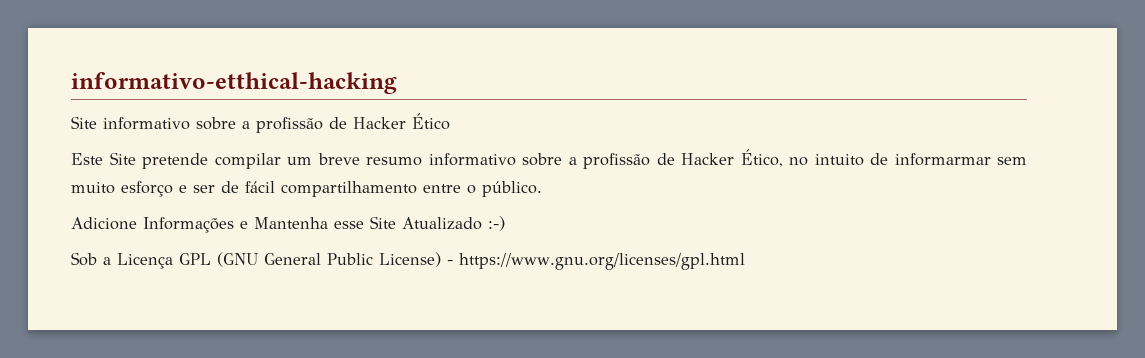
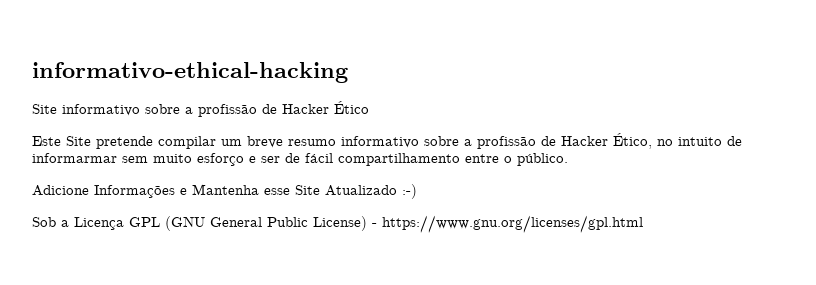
[71,72,397,94] informativo-etthical-hacking -> [32,62,348,83] informativo-ethical-hacking

